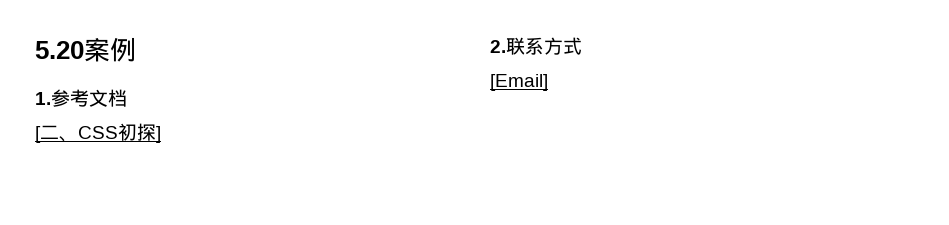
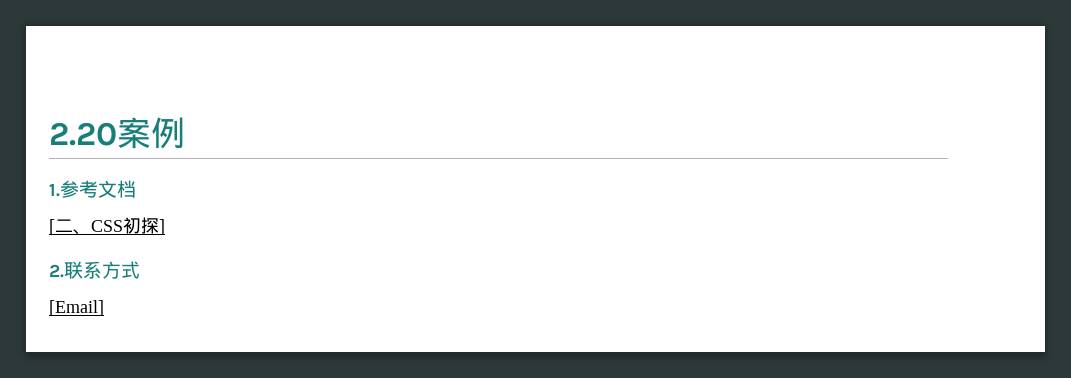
[35,41,84,59] 5.20 -> [49,122,117,146] 2.20

